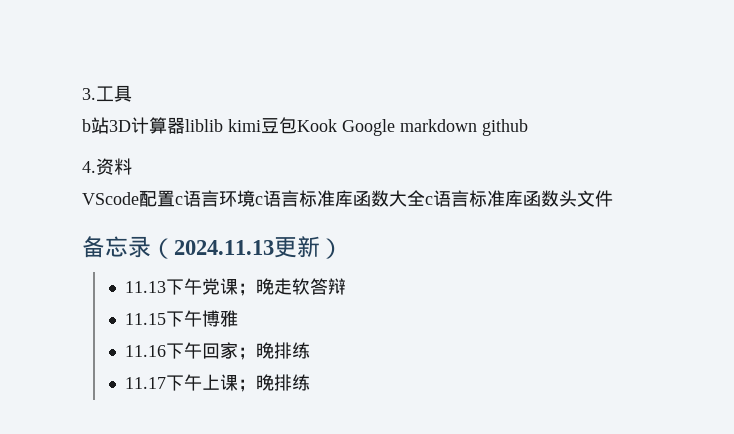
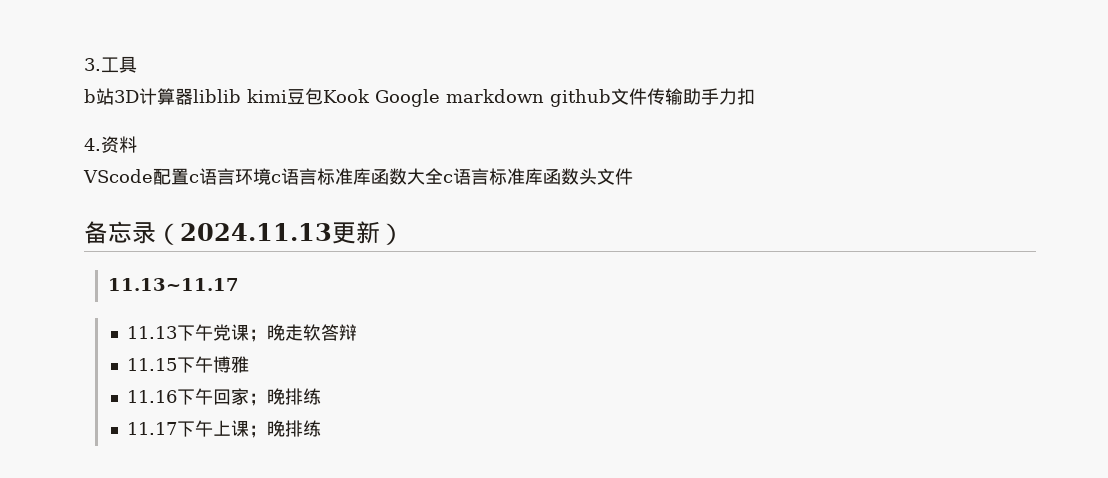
(528, 127) none -> [611,88,755,105] 文件传输助手力扣
(343, 248) none -> [107,278,239,291] // 11.13~11.17

